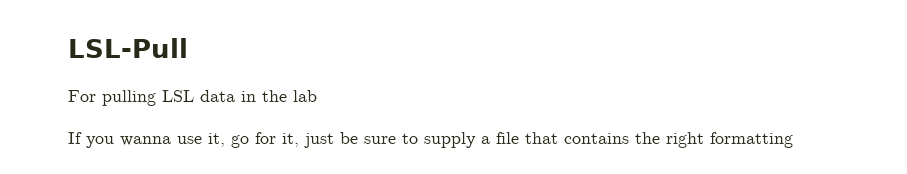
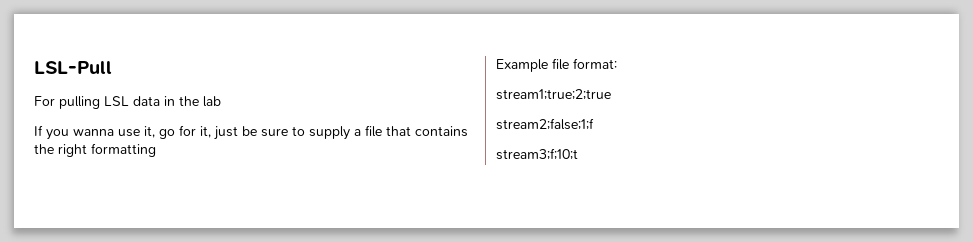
(793, 140) none -> [496,58,617,72] [496,89,611,100] [496,118,594,130] [496,148,578,160] // Example file format: // stream1;true;2;true // stream2;false;1;f // stream3;f;10;t

